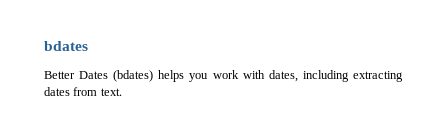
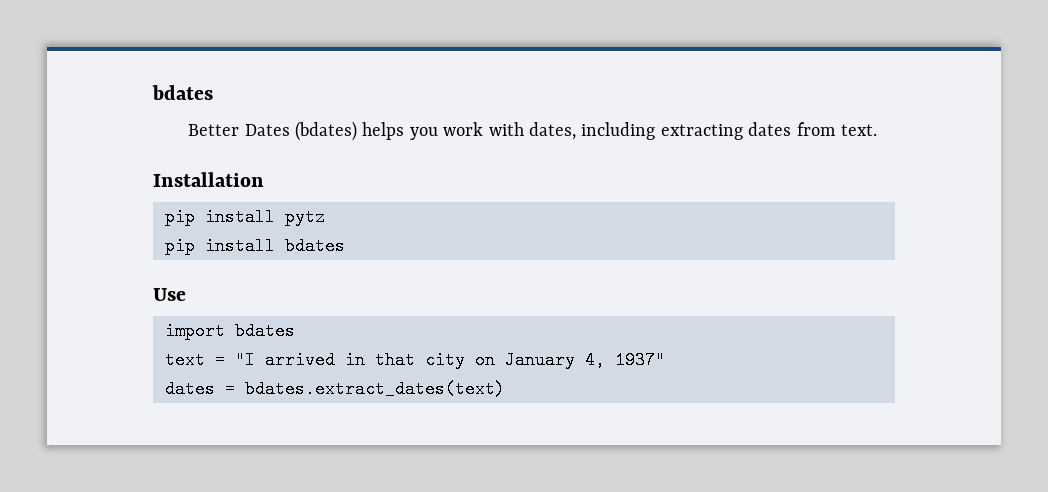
(122, 92) none -> [153,172,264,187] [165,208,325,226] [165,237,345,255] [153,288,186,301] [165,322,295,340] [165,351,665,369] [165,380,505,398] // Installation // pip install pytz // pip install bdates // Use // import bdates // text = "I arrived in that city on January 4, 1937" // dates = bdates.extract_dates(text)

